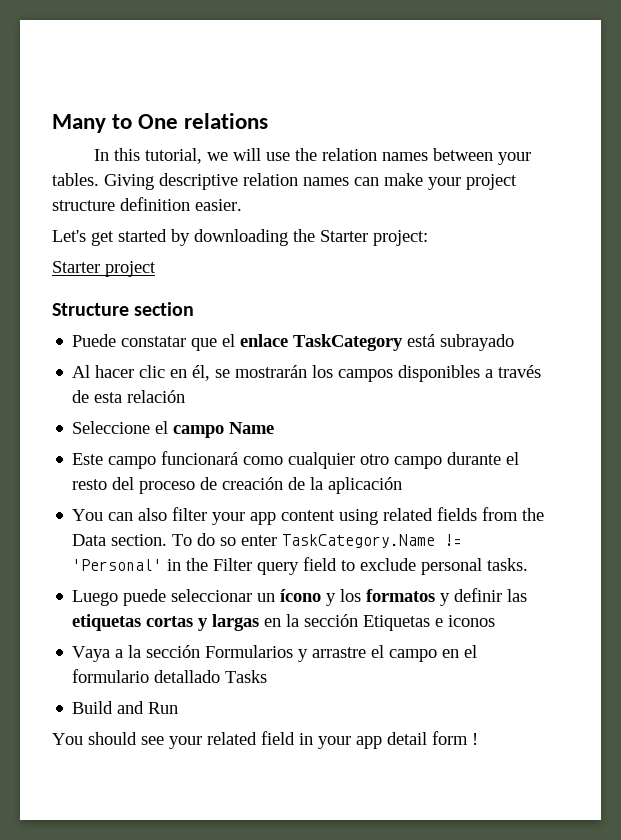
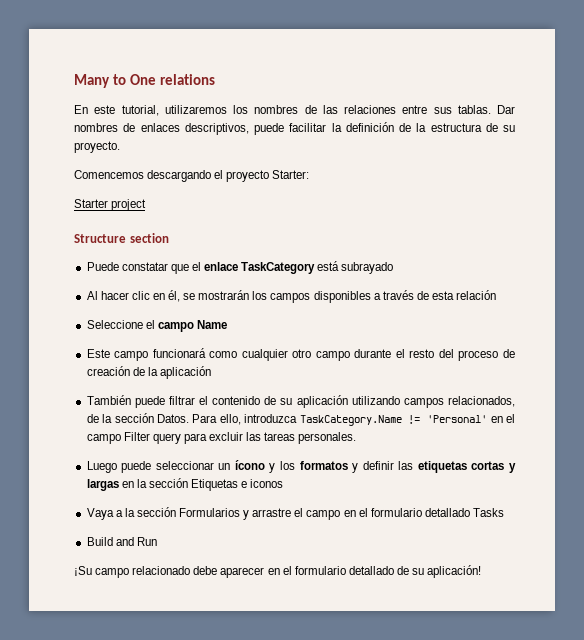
[94,148,532,165] [52,173,517,190] [52,197,242,211] [52,229,428,246] In this tutorial, we will use the relation names between your tables. Giving descriptive relation names can make your project structure definition easier. // Let's get started by downloading the Starter project: -> [74,105,515,116] [74,122,515,135] [74,141,120,153] [74,170,310,182] En este tutorial, utilizaremos los nombres de las relaciones entre sus tablas. Dar nombres de enlaces descriptivos, puede facilitar la definición de la estructura de su proyecto. // Comencemos descargando el proyecto Starter:
[72,507,545,525] [72,533,463,548] [72,557,529,575] You can also filter your app content using related fields from the Data section. To do so enter TaskCategory.Name != 'Personal' in the Filter query field to exclude personal tasks. -> [86,395,515,408] [86,413,516,426] [86,432,357,444] También puede filtrar el contenido de su aplicación utilizando campos relacionados, de la sección Datos. Para ello, introduzca TaskCategory.Name != 'Personal' en el campo Filter query para excluir las tareas personales.
[52,731,478,749] You should see your related field in your app detail form ! -> [74,565,482,578] ¡Su campo relacionado debe aparecer en el formulario detallado de su aplicación!

